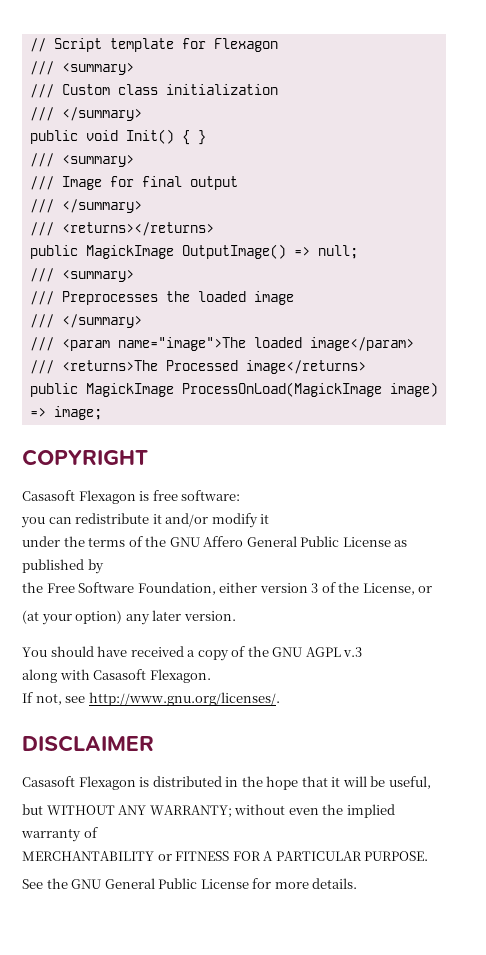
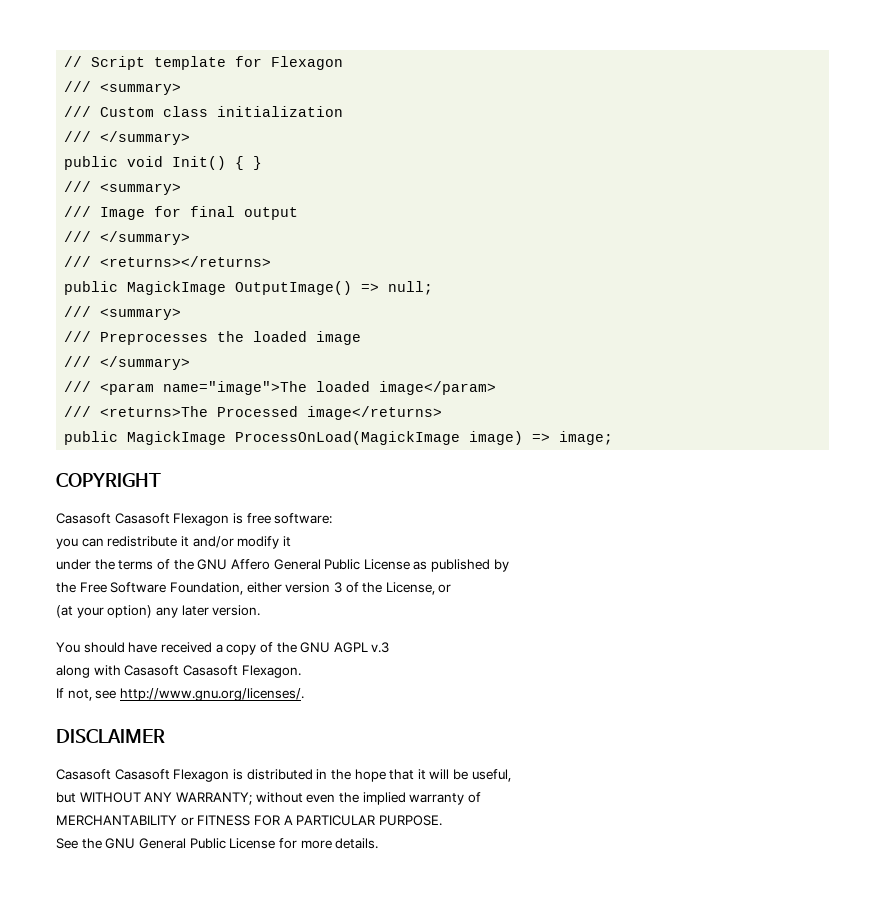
(75, 495) none -> [114,513,170,524] Casasoft
(147, 674) none -> [182,665,238,676] Casasoft
(75, 781) none -> [114,769,170,780] Casasoft

